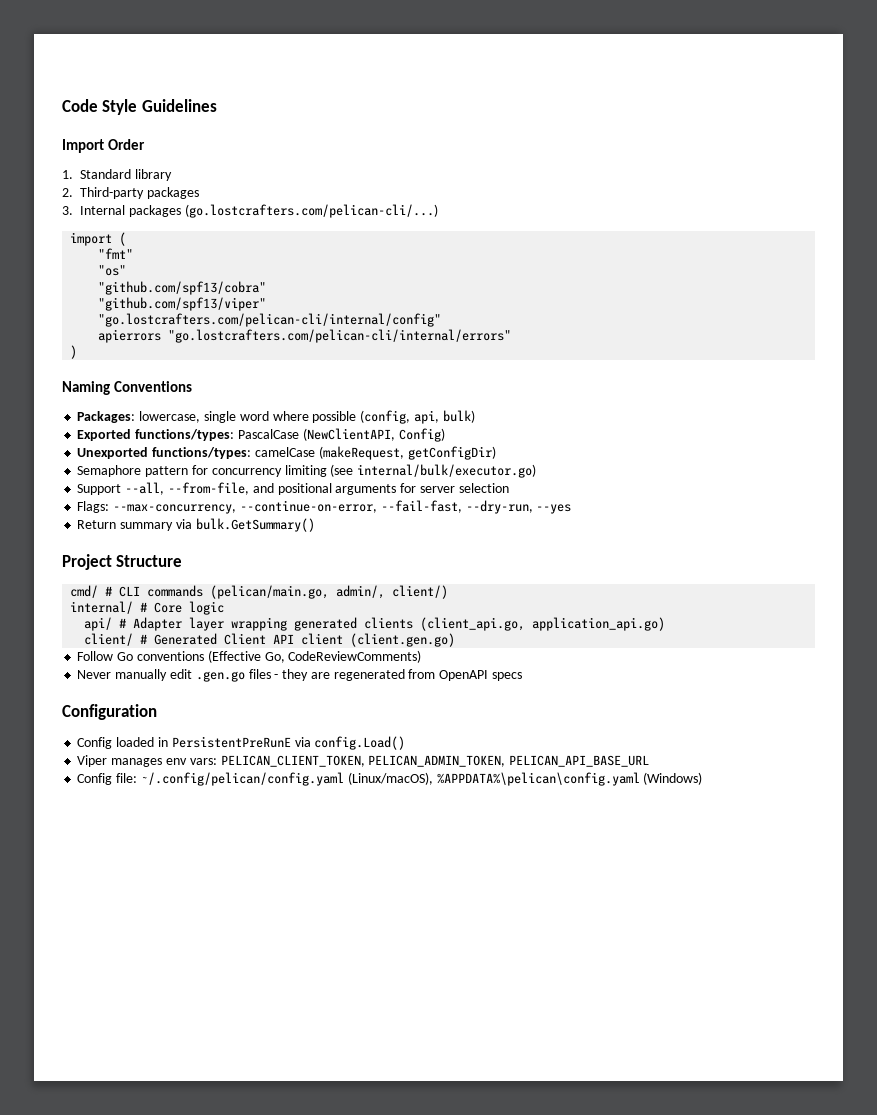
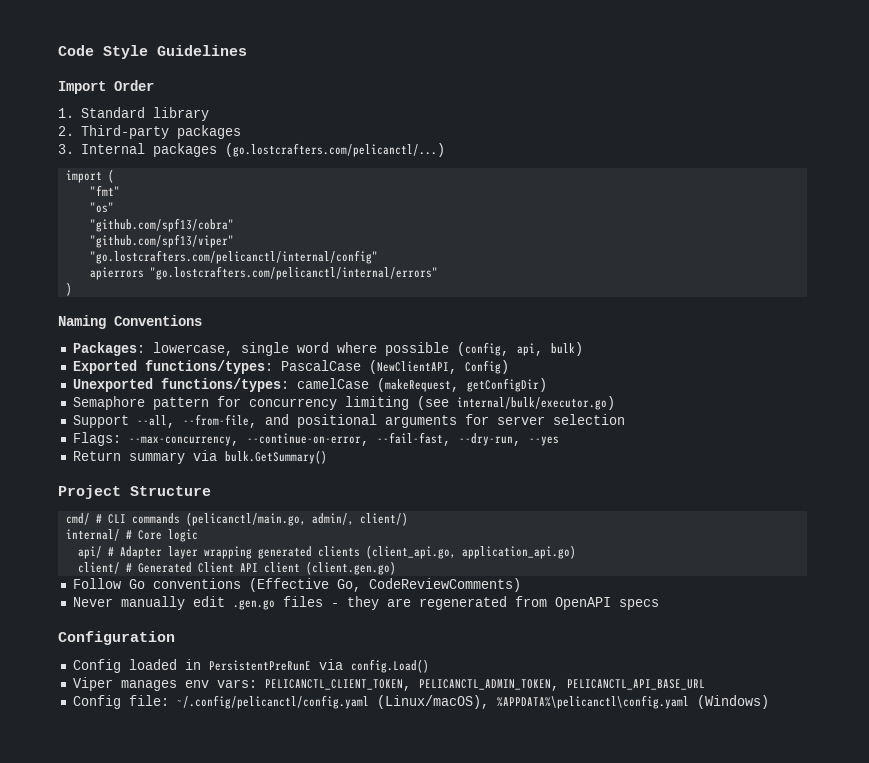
[184,204,438,218] (go.lostcrafters.com/pelican-cli/...) -> [224,143,445,157] (go.lostcrafters.com/pelicanctl/...)
[98,313,442,327] "go.lostcrafters.com/pelican-cli/internal/config" -> [90,250,379,264] "go.lostcrafters.com/pelicanctl/internal/config"
[168,329,512,343] "go.lostcrafters.com/pelican-cli/internal/errors" -> [150,266,439,280] "go.lostcrafters.com/pelicanctl/internal/errors"
[210,585,330,599] (pelican/main.go, -> [186,512,307,526] (pelicanctl/main.go,
[220,755,650,767] PELICAN_CLIENT_TOKEN, PELICAN_ADMIN_TOKEN, PELICAN_API_BASE_URL -> [264,679,705,691] PELICANCTL_CLIENT_TOKEN, PELICANCTL_ADMIN_TOKEN, PELICANCTL_API_BASE_URL
[140,772,640,786] ~/.config/pelican/config.yaml (Linux/macOS), %APPDATA%\pelican\config.yaml -> [176,695,689,709] ~/.config/pelicanctl/config.yaml (Linux/macOS), %APPDATA%\pelicanctl\config.yaml

